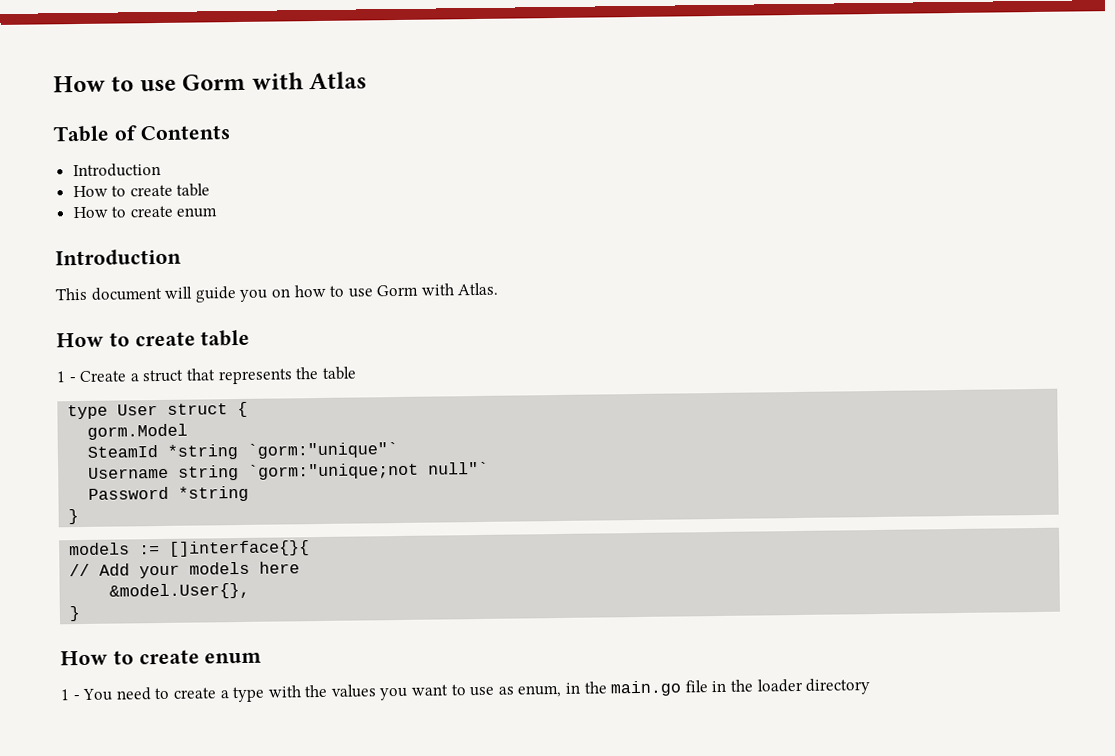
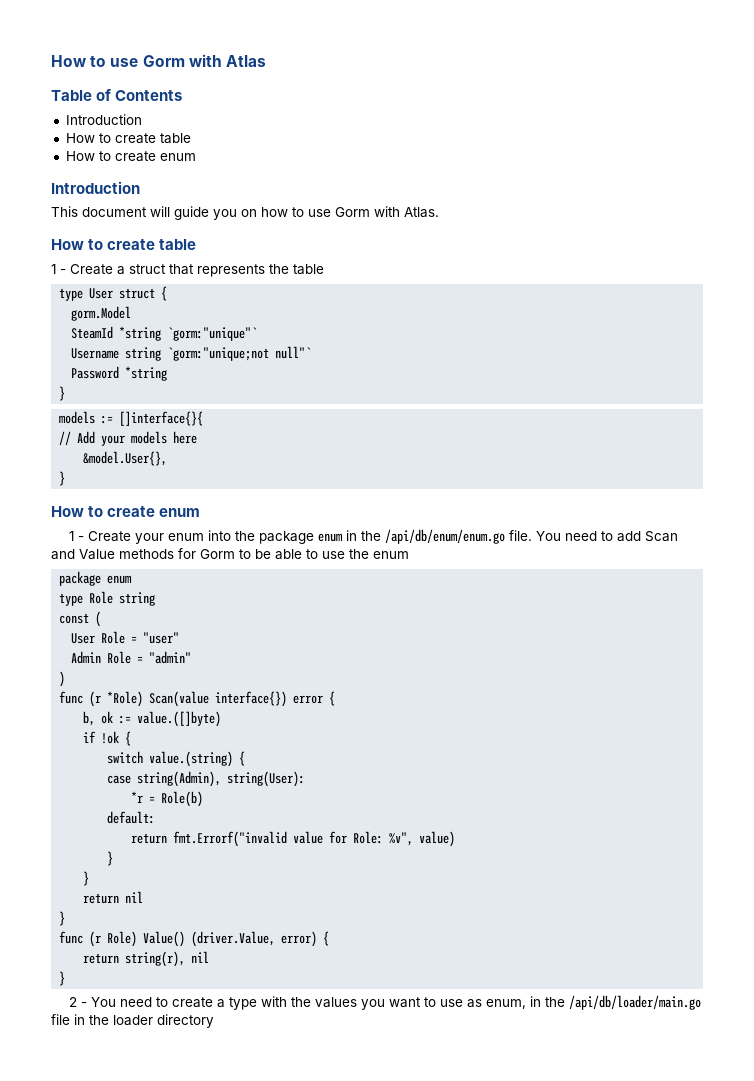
(81, 698) none -> [88,529,679,544] [51,548,409,560] [59,571,133,586] [59,591,156,606] [59,611,102,627] [71,631,180,644] [71,651,192,664] [59,671,66,687] [59,691,336,707] [83,711,222,727] [83,731,132,746] [107,751,246,767] [107,771,306,787] [131,791,204,807] [107,811,156,824] [131,831,456,847] [107,851,114,866] [83,871,90,886] [83,891,144,904] [59,911,66,926] [59,931,330,947] [83,951,210,967] [59,971,66,986] [69,997,88,1007] Create your enum into the package enum in the /api/db/enum/enum.go file. You need to add Scan and Value methods for Gorm to be able to use the enum // package enum // type Role string // const ( // User Role = "user" // Admin Role = "admin" // ) // func (r *Role) Scan(value interface{}) error { // b, ok := value.([]byte) // if !ok { // switch value.(string) { // case string(Admin), string(User): // *r = Role(b) // default: // return fmt.Errorf("invalid value for Role: %v", value) // } // } // return nil // } // func (r Role) Value() (driver.Value, error) { // return string(r), nil // } // 2 -
[610,680,682,697] main.go -> [569,995,702,1010] /api/db/loader/main.go

